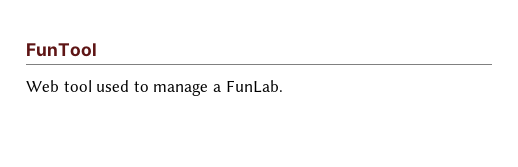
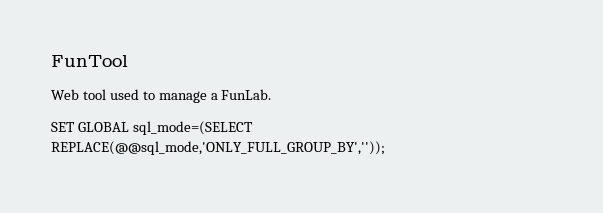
(283, 86) none -> [51,121,253,135] [51,141,385,155] // SET GLOBAL sql_mode=(SELECT REPLACE(@@sql_mode,'ONLY_FULL_GROUP_BY',''));

